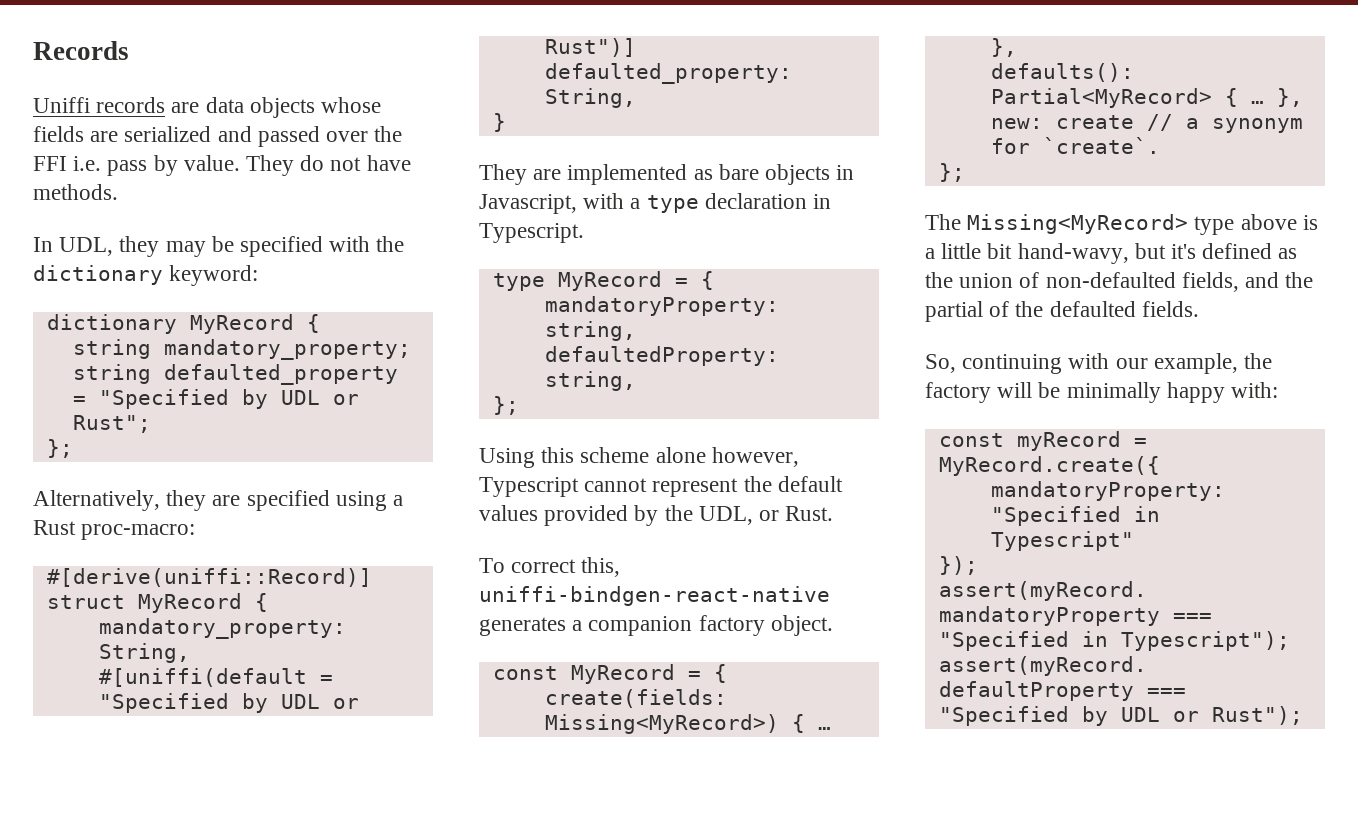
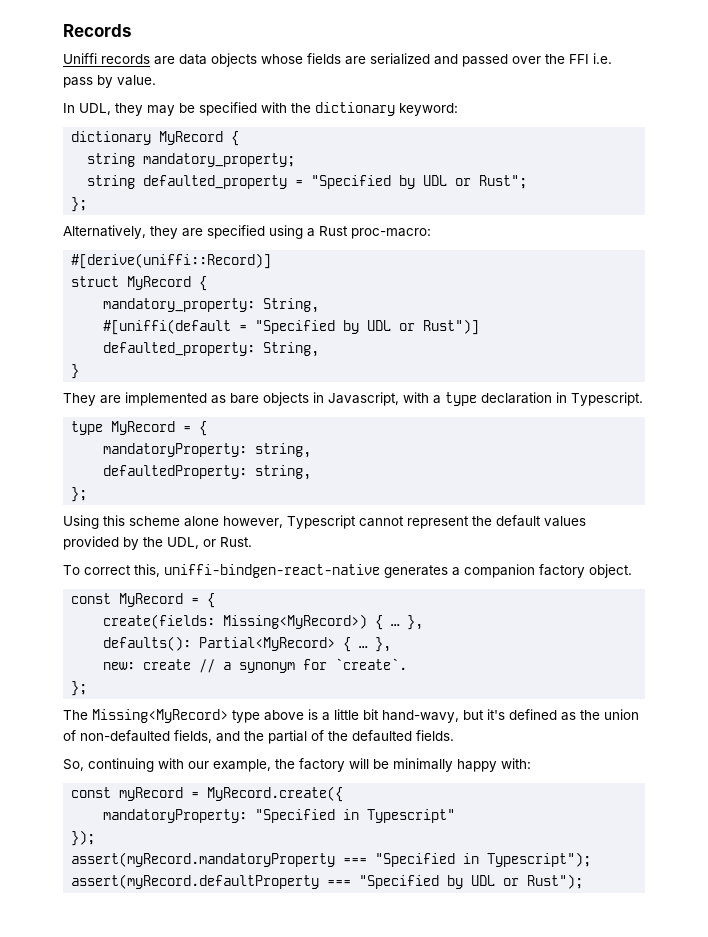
[246,155,411,176] [33,184,118,200] They do not have methods. -> (156, 80) none

